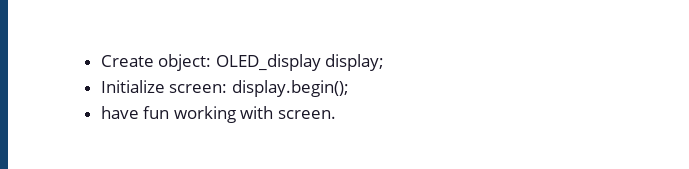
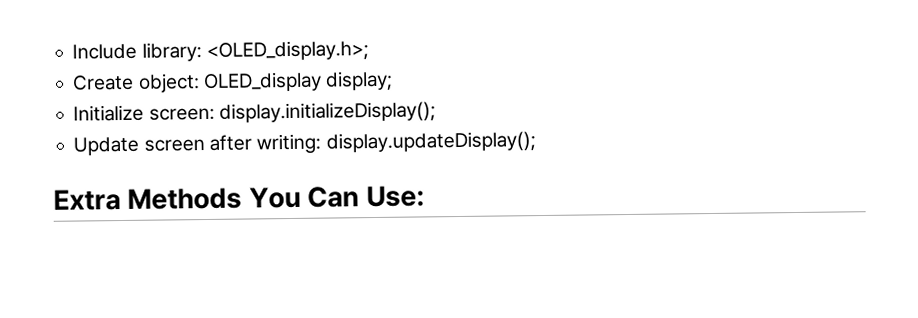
(100, 61) none -> [72,40,369,62] Include library: <OLED_display.h>; //
[231,80,349,97] [100,106,337,123] display.begin(); // have fun working with screen. -> [218,101,436,123] [73,131,536,156] [53,185,425,211] display.initializeDisplay(); // Update screen after writing: display.updateDisplay(); // Extra Methods You Can Use:

